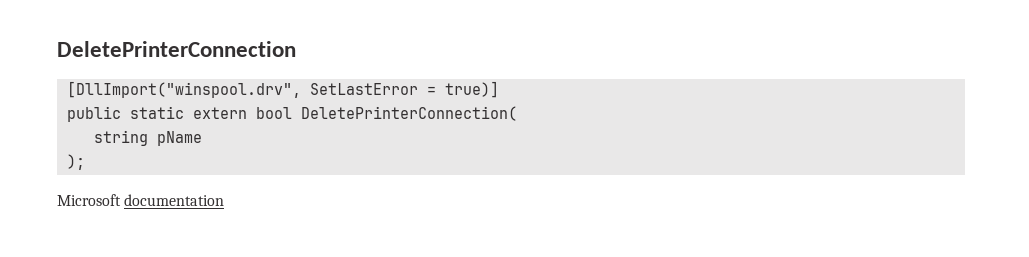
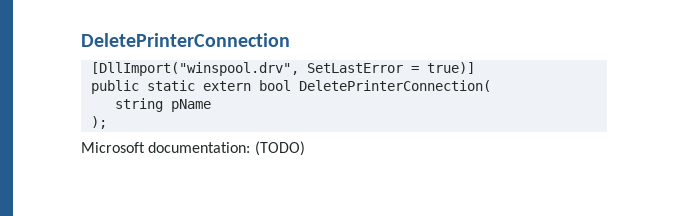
[124,194,225,206] documentation -> [148,141,305,156] documentation: (TODO)

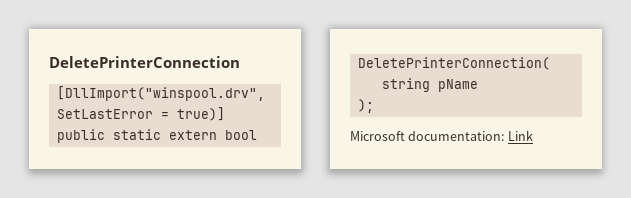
[254,141,305,156] (TODO) -> [507,130,533,141] Link

